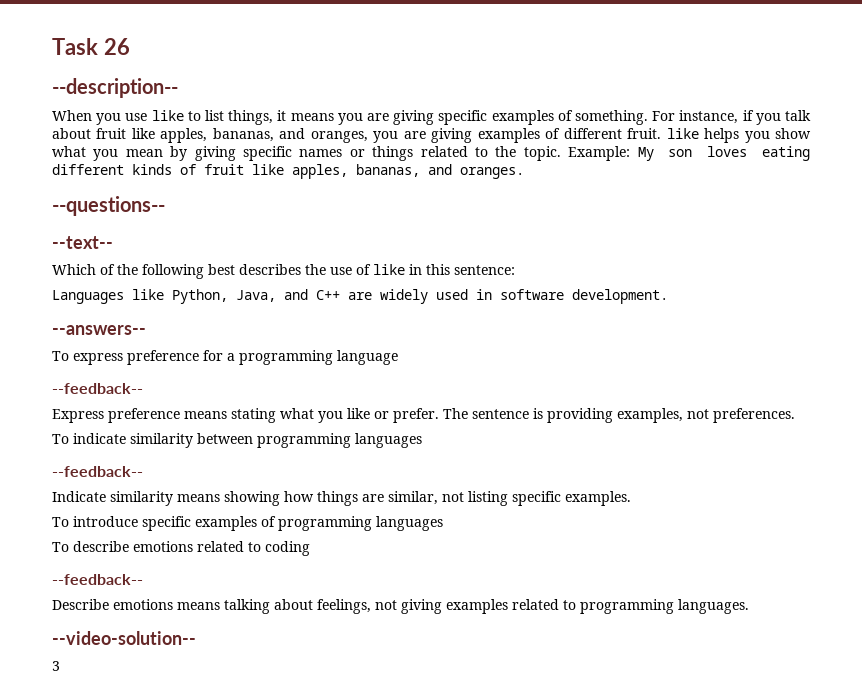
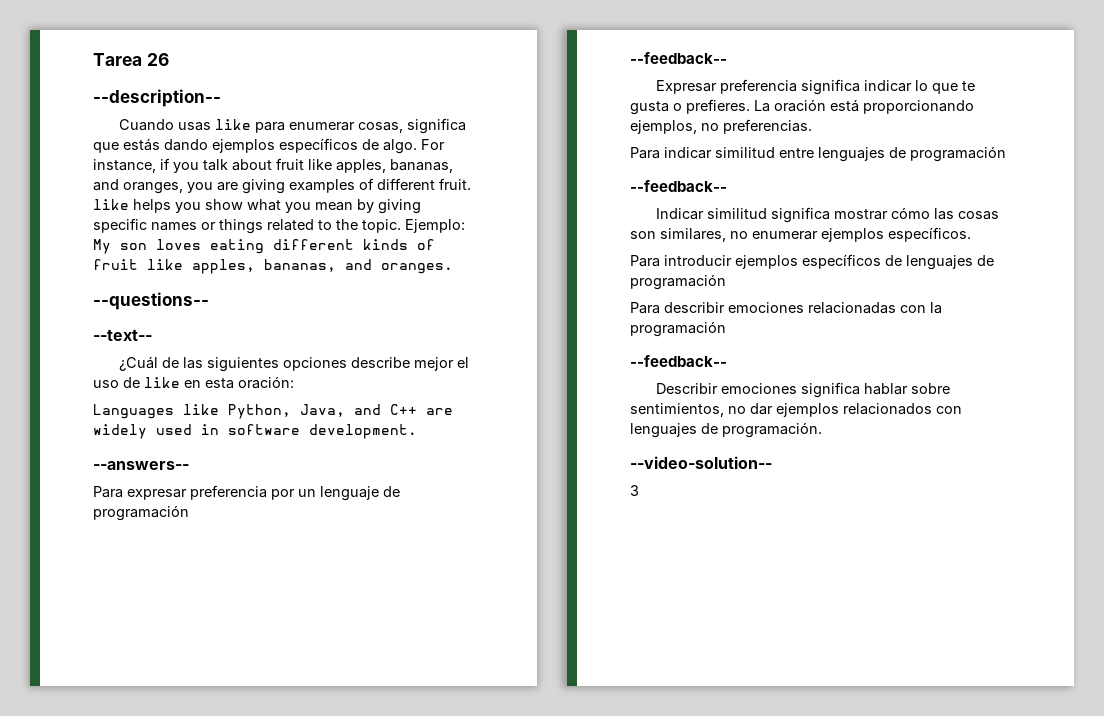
[52,38,98,55] Task -> [93,53,142,66] Tarea
[52,110,648,125] When you use like to list things, it means you are giving specific examples of something. -> [119,118,467,134] [93,138,417,154] Cuando usas like para enumerar cosas, significa que estás dando ejemplos específicos de algo.
[568,146,631,161] Example: -> [405,219,465,233] Ejemplo:
[52,264,515,279] Which of the following best describes the use of like in this sentence: -> [119,356,470,372] [93,376,294,389] ¿Cuál de las siguientes opciones describe mejor el uso de like en esta oración:
[52,350,398,365] [52,383,143,394] [52,408,795,423] [52,433,422,448] [52,466,143,477] [52,491,631,506] [52,516,443,531] [52,541,310,556] [52,574,143,585] [52,599,749,614] To express preference for a programming language // --feedback-- // Express preference means stating what you like or prefer. The sentence is providing examples, not preferences. // To indicate similarity between programming languages // --feedback-- // Indicate similarity means showing how things are similar, not listing specific examples. // To introduce specific examples of programming languages // To describe emotions related to coding // --feedback-- // Describe emotions means talking about feelings, not giving examples related to programming languages. -> [93,485,400,501] [93,505,189,521] [630,52,727,64] [656,79,976,95] [630,99,974,115] [630,119,812,134] [630,146,1006,162] [630,180,727,192] [656,207,1000,223] [630,227,971,242] [630,254,994,270] [630,274,726,290] [630,302,942,314] [630,321,726,337] [630,355,727,367] [656,382,951,398] [630,403,962,417] [630,422,822,438] Para expresar preferencia por un lenguaje de programación // --feedback-- // Expresar preferencia significa indicar lo que te gusta o prefieres. La oración está proporcionando ejemplos, no preferencias. // Para indicar similitud entre lenguajes de programación // --feedback-- // Indicar similitud significa mostrar cómo las cosas son similares, no enumerar ejemplos específicos. // Para introducir ejemplos específicos de lenguajes de programación // Para describir emociones relacionadas con la programación // --feedback-- // Describir emociones significa hablar sobre sentimientos, no dar ejemplos relacionados con lenguajes de programación.

